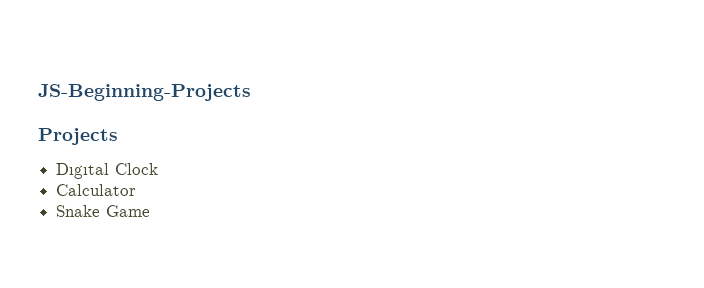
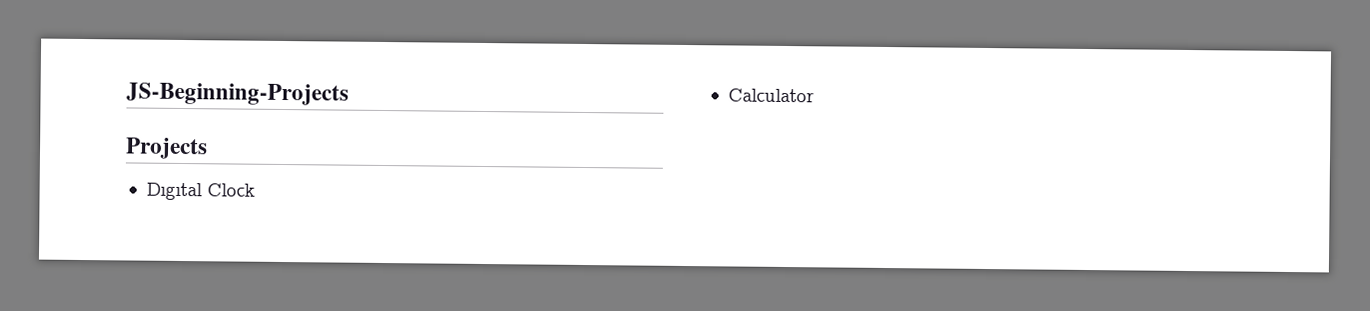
[56,205,151,217] // Snake Game -> (814, 95) none

